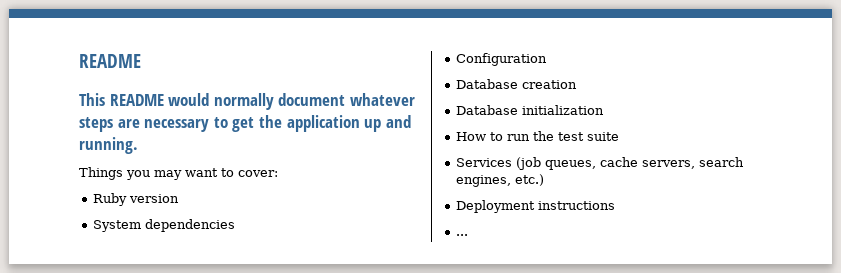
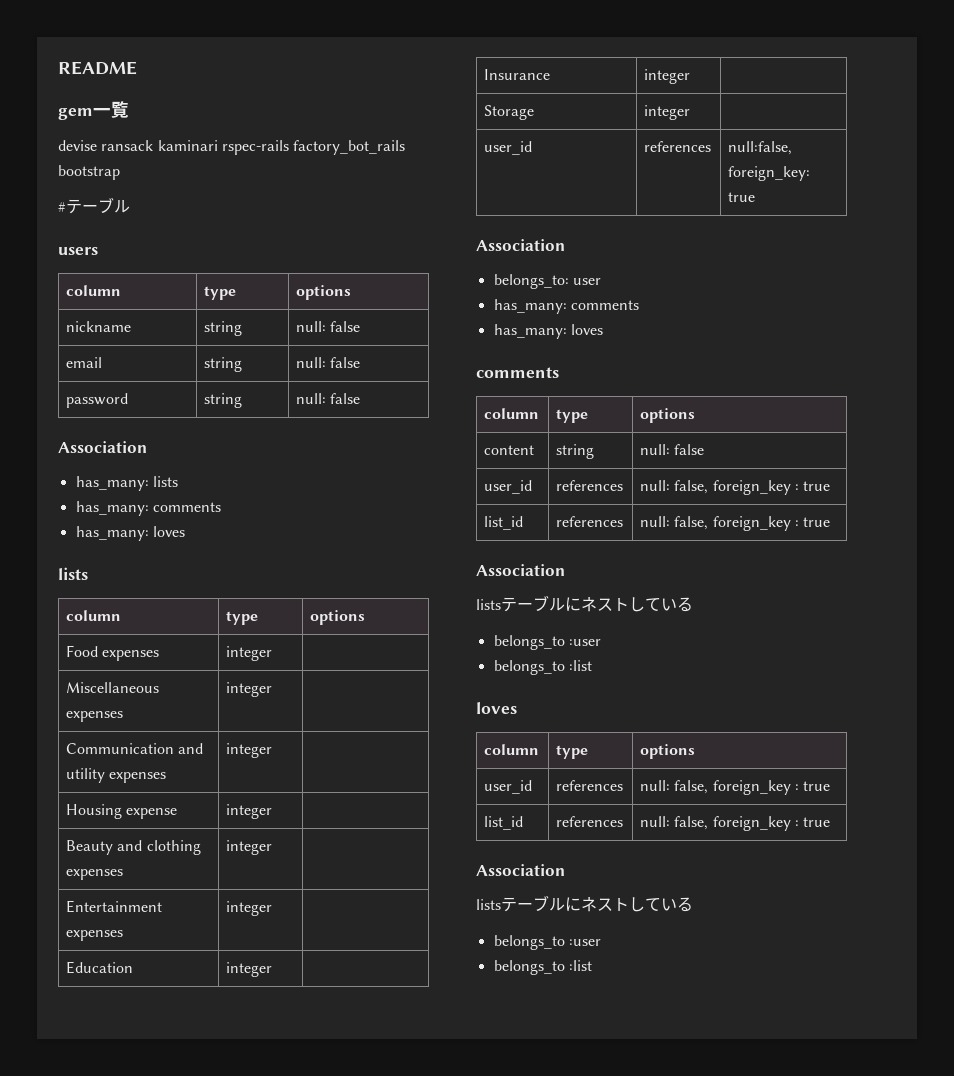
[79,93,415,110] [79,115,411,132] [79,137,138,154] [79,167,278,180] [93,193,180,206] [93,219,236,232] [456,53,548,66] [456,79,578,89] [456,105,605,115] [456,131,620,141] [456,157,745,170] [456,174,545,187] [456,200,616,213] [456,234,469,236] This README would normally document whatever steps are necessary to get the application up and running. // Things you may want to cover: // Ruby version // System dependencies // Configuration // Database creation // Database initialization // How to run the test suite // Services (job queues, cache servers, search engines, etc.) // Deployment instructions // ... -> [58,101,129,120] [58,140,406,155] [58,165,120,180] [58,197,130,214] [58,247,98,255] [65,285,121,296] [203,286,236,300] [295,285,351,300] [65,321,131,332] [203,321,242,336] [295,321,361,332] [65,357,102,368] [203,357,242,372] [295,357,361,368] [65,393,128,408] [203,393,242,408] [295,393,361,404] [58,441,147,453] [75,476,178,491] [75,501,221,516] [75,526,185,541] [58,567,88,580] [65,610,121,621] [225,611,258,625] [309,610,365,625] [65,645,160,661] [225,646,272,661] [65,682,159,693] [65,711,123,722] [225,682,272,697] [65,743,204,754] [65,768,167,783] [225,743,272,758] [65,804,178,819] [225,804,272,819] [65,840,201,855] [65,869,123,880] [225,840,272,855] [65,900,162,913] [65,930,123,941] [225,901,272,916] [65,961,133,974] [225,962,272,977] [483,69,550,80] [643,69,690,84] [483,105,534,120] [643,105,690,120] [483,141,532,155] [643,141,711,152] [727,141,792,155] [727,166,810,181] [727,192,755,202] [476,239,565,251] [493,274,601,289] [493,299,639,314] [493,324,603,339] [476,367,559,378] [483,408,539,419] [555,409,588,423] [639,408,695,423] [483,445,534,455] [555,444,594,459] [639,444,705,455] [483,480,532,494] [555,480,623,491] [639,480,831,495] [483,516,523,530] [555,516,623,527] [639,516,831,531] [476,564,565,576] [476,595,693,612] [493,635,601,650] [493,660,592,675] [476,702,517,714] [483,744,539,755] [555,745,588,759] [639,744,695,759] [483,780,532,794] [555,780,623,791] [639,780,831,795] [483,816,523,830] [555,816,623,827] [639,816,831,831] [476,864,565,876] [476,895,693,912] [493,935,601,950] [493,960,592,975] gem一覧 // devise ransack kaminari rspec-rails factory_bot_rails bootstrap // #テーブル // users // column | type | options // nickname | string | null: false // email | string | null: false // password | string | null: false // Association // has_many: lists // has_many: comments // has_many: loves // lists // column | type | options // Food expenses | integer | // Miscellaneous expenses | integer | // Communication and utility expenses | integer | // Housing expense | integer | // Beauty and clothing expenses | integer | // Entertainment expenses | integer | // Education | integer | // Insurance | integer | // Storage | integer | // user_id | references | null:false, foreign_key: true // Association // belongs_to: user // has_many: comments // has_many: loves // comments // column | type | options // content | string | null: false // user_id | references | null: false, foreign_key : true // list_id | references | null: false, foreign_key : true // Association // listsテーブルにネストしている // belongs_to :user // belongs_to :list // loves // column | type | options // user_id | references | null: false, foreign_key : true // list_id | references | null: false, foreign_key : true // Association // listsテーブルにネストしている // belongs_to :user // belongs_to :list

